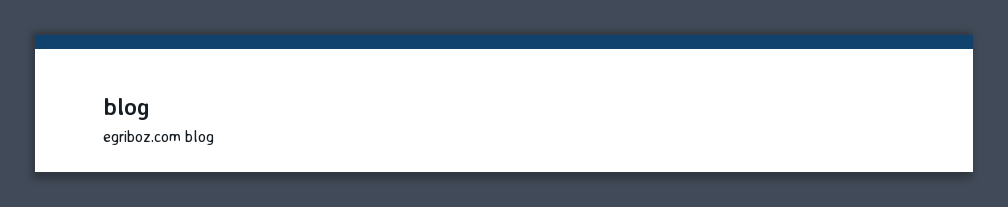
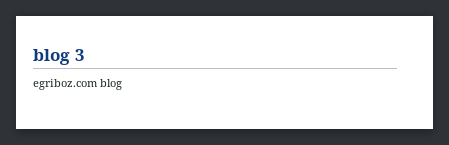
[103,98,150,120] blog -> [33,49,85,65] blog 3

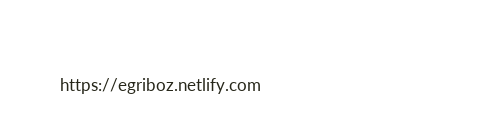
[33,49,85,65] [33,79,122,90] blog 3 // egriboz.com blog -> [60,78,261,94] https://egriboz.netlify.com

